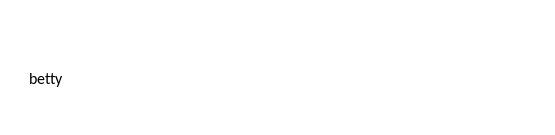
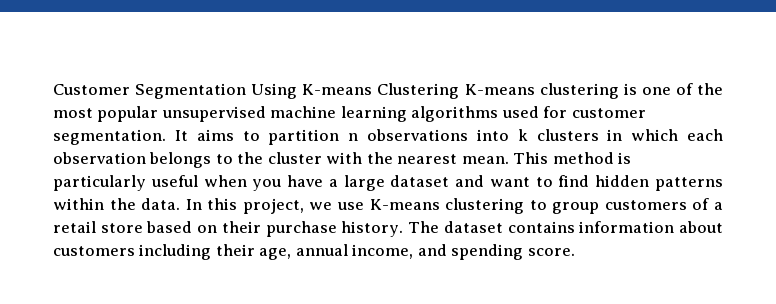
[29,73,63,87] betty -> [53,83,724,99] [53,106,646,122] [53,129,724,145] [53,152,632,168] [53,175,723,191] [53,198,723,214] [53,221,724,237] [53,244,575,260] Customer Segmentation Using K-means Clustering K-means clustering is one of the most popular unsupervised machine learning algorithms used for customer segmentation. It aims to partition n observations into k clusters in which each observation belongs to the cluster with the nearest mean. This method is particularly useful when you have a large dataset and want to find hidden patterns within the data. In this project, we use K-means clustering to group customers of a retail store based on their purchase history. The dataset contains information about customers including their age, annual income, and spending score.

